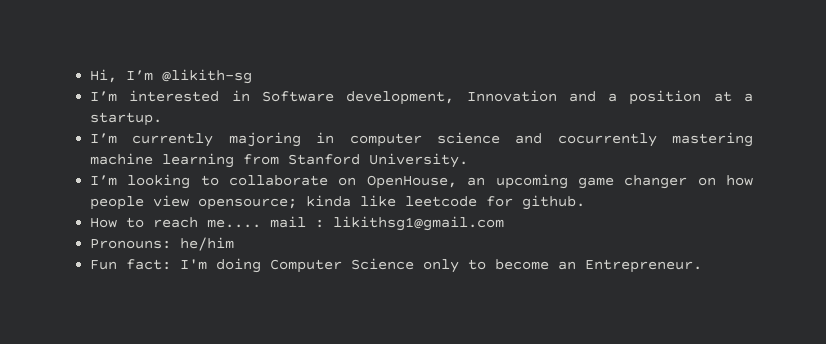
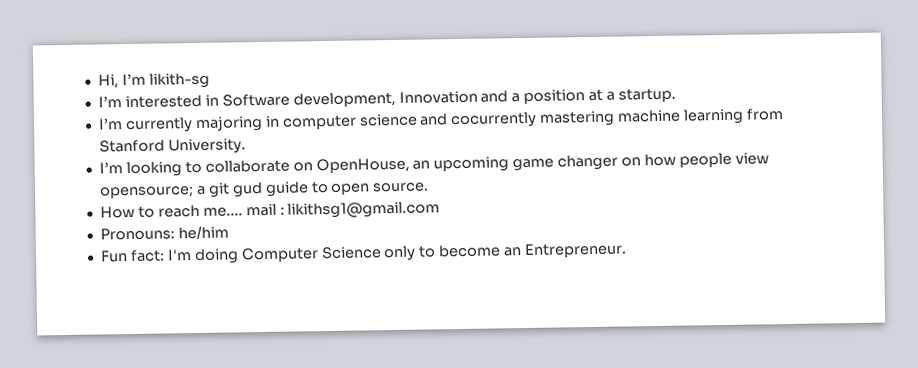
[162,69,253,84] @likith-sg -> [148,72,210,89] likith-sg
[306,195,586,210] kinda like leetcode for github. -> [195,180,430,198] a git gud guide to open source.

